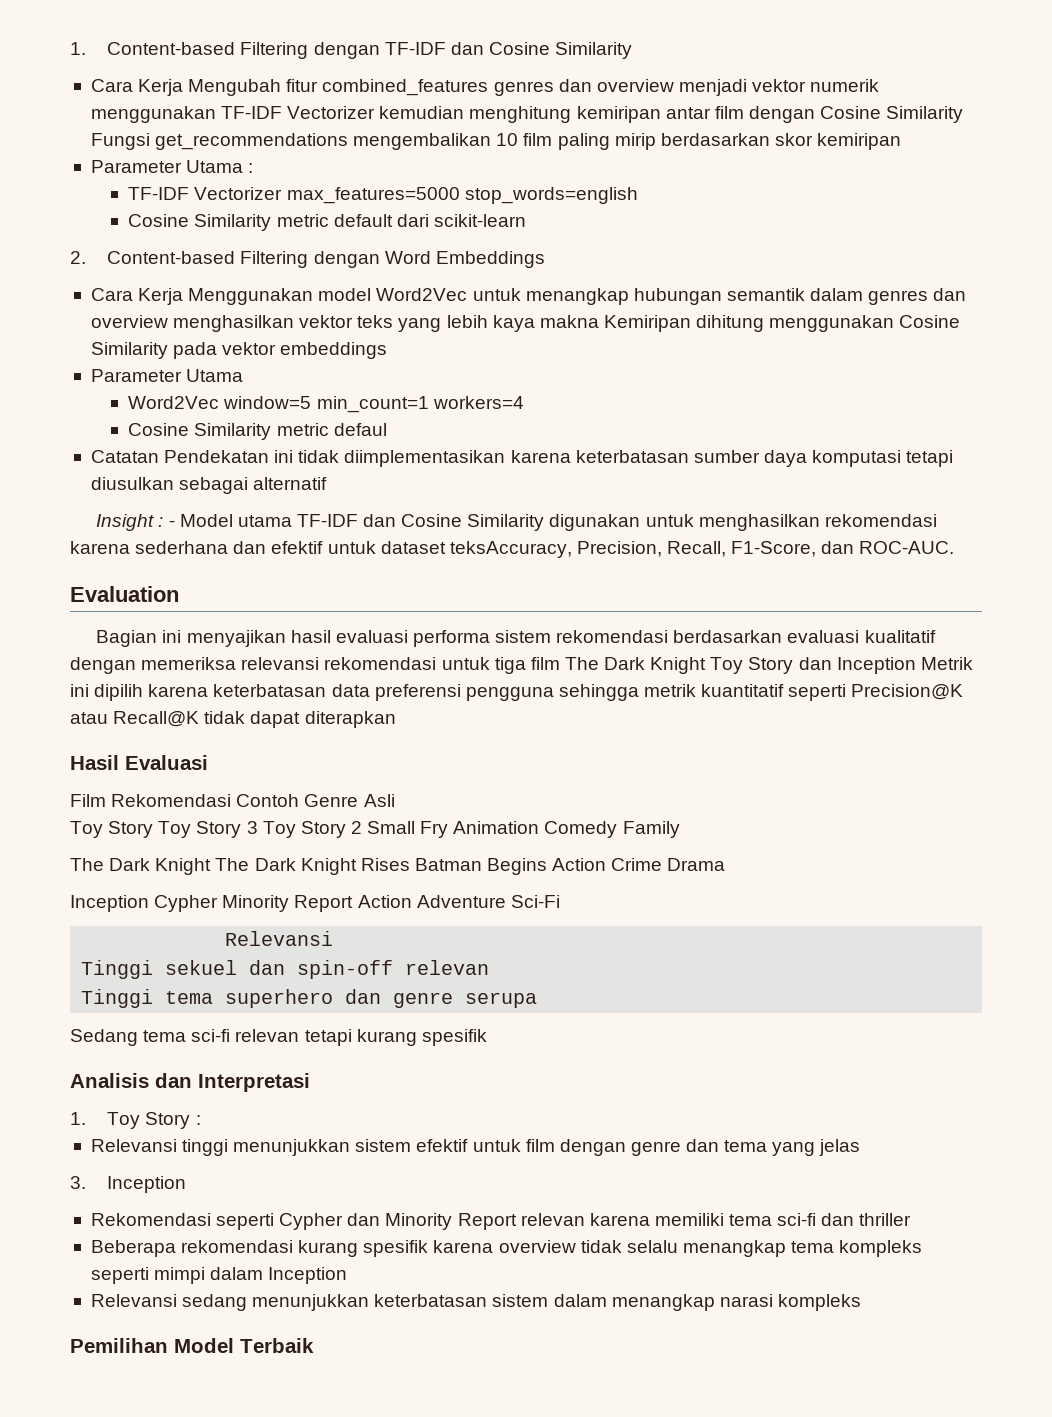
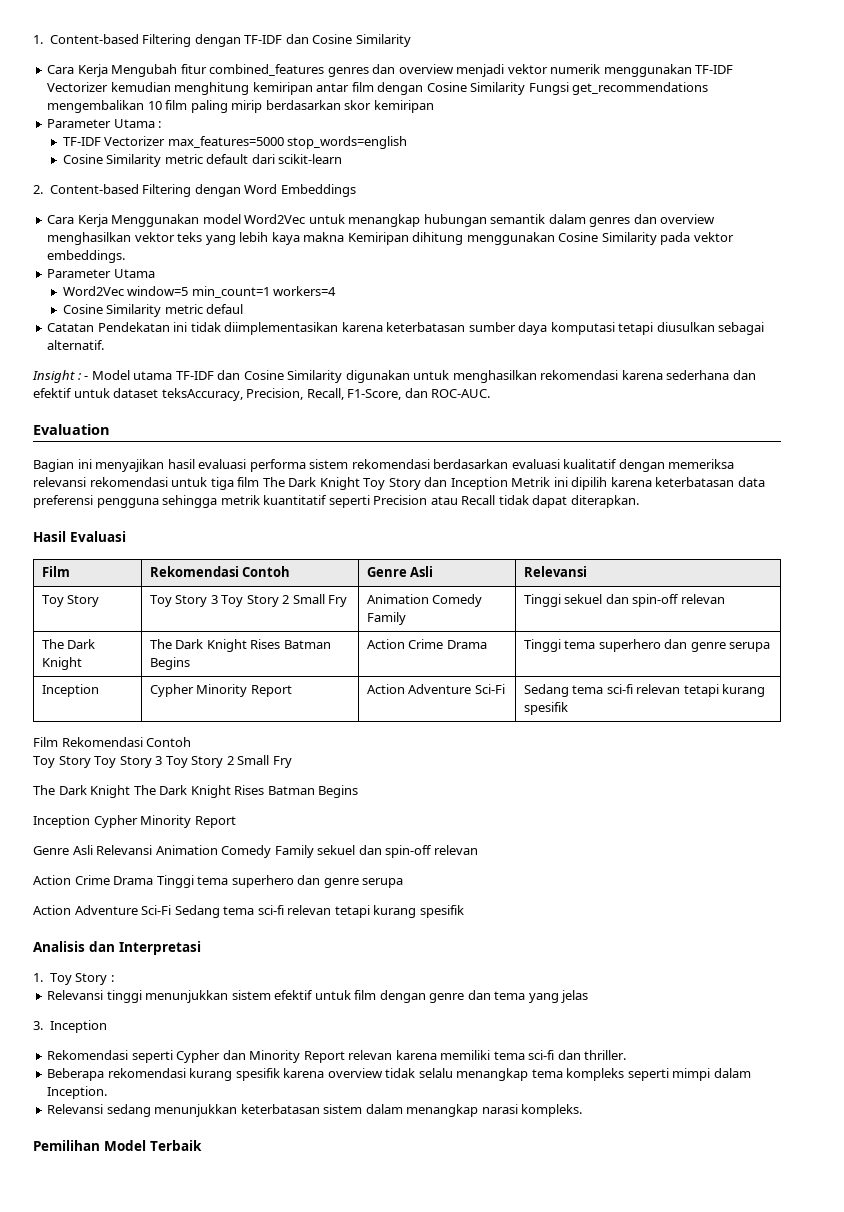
[280,342,388,359] embeddings -> [47,250,126,263] embeddings.
[253,477,328,490] alternatif -> [47,340,105,350] alternatif.
[851,684,964,700] [70,711,200,727] Precision@K atau Recall@K -> [373,495,496,505] Precision atau Recall
[304,711,396,728] diterapkan -> [570,495,639,508] diterapkan.
(208, 762) none -> [41,566,70,577] [149,566,291,577] [366,566,434,577] [523,566,587,577] [41,595,100,607] [149,594,348,607] [366,594,483,607] [366,612,406,625] [523,594,725,607] [41,639,96,649] [41,657,82,670] [149,639,331,652] [149,657,190,670] [366,639,487,649] [523,639,771,652] [41,684,99,697] [149,684,292,697] [366,684,505,694] [523,684,766,697] [523,702,568,715] // Film | Rekomendasi Contoh | Genre Asli | Relevansi // Toy Story | Toy Story 3 Toy Story 2 Small Fry | Animation Comedy Family | Tinggi sekuel dan spin-off relevan // The Dark Knight | The Dark Knight Rises Batman Begins | Action Crime Drama | Tinggi tema superhero dan genre serupa // Inception | Cypher Minority Report | Action Adventure Sci-Fi | Sedang tema sci-fi relevan tetapi kurang spesifik
[304,794,395,807] Genre Asli -> (192, 742) none
[453,821,680,838] Animation Comedy Family -> (292, 762) none
[552,858,726,871] Action Crime Drama -> (359, 791) none
[357,895,560,908] [225,931,334,946] [81,960,490,979] [81,989,538,1008] Action Adventure Sci-Fi // Relevansi // Tinggi sekuel dan spin-off relevan // Tinggi tema superhero dan genre serupa // -> [33,845,478,858] [33,875,404,888] [33,905,172,915] // Genre Asli Relevansi Animation Comedy Family sekuel dan spin-off relevan // Action Crime Drama Tinggi tema superhero dan genre serupa // Action Adventure Sci-Fi
[859,1213,912,1226] thriller -> [584,1050,627,1060] thriller.
[268,1267,348,1284] Inception -> [47,1086,108,1099] Inception.
[777,1294,861,1311] kompleks -> [521,1104,583,1117] kompleks.

